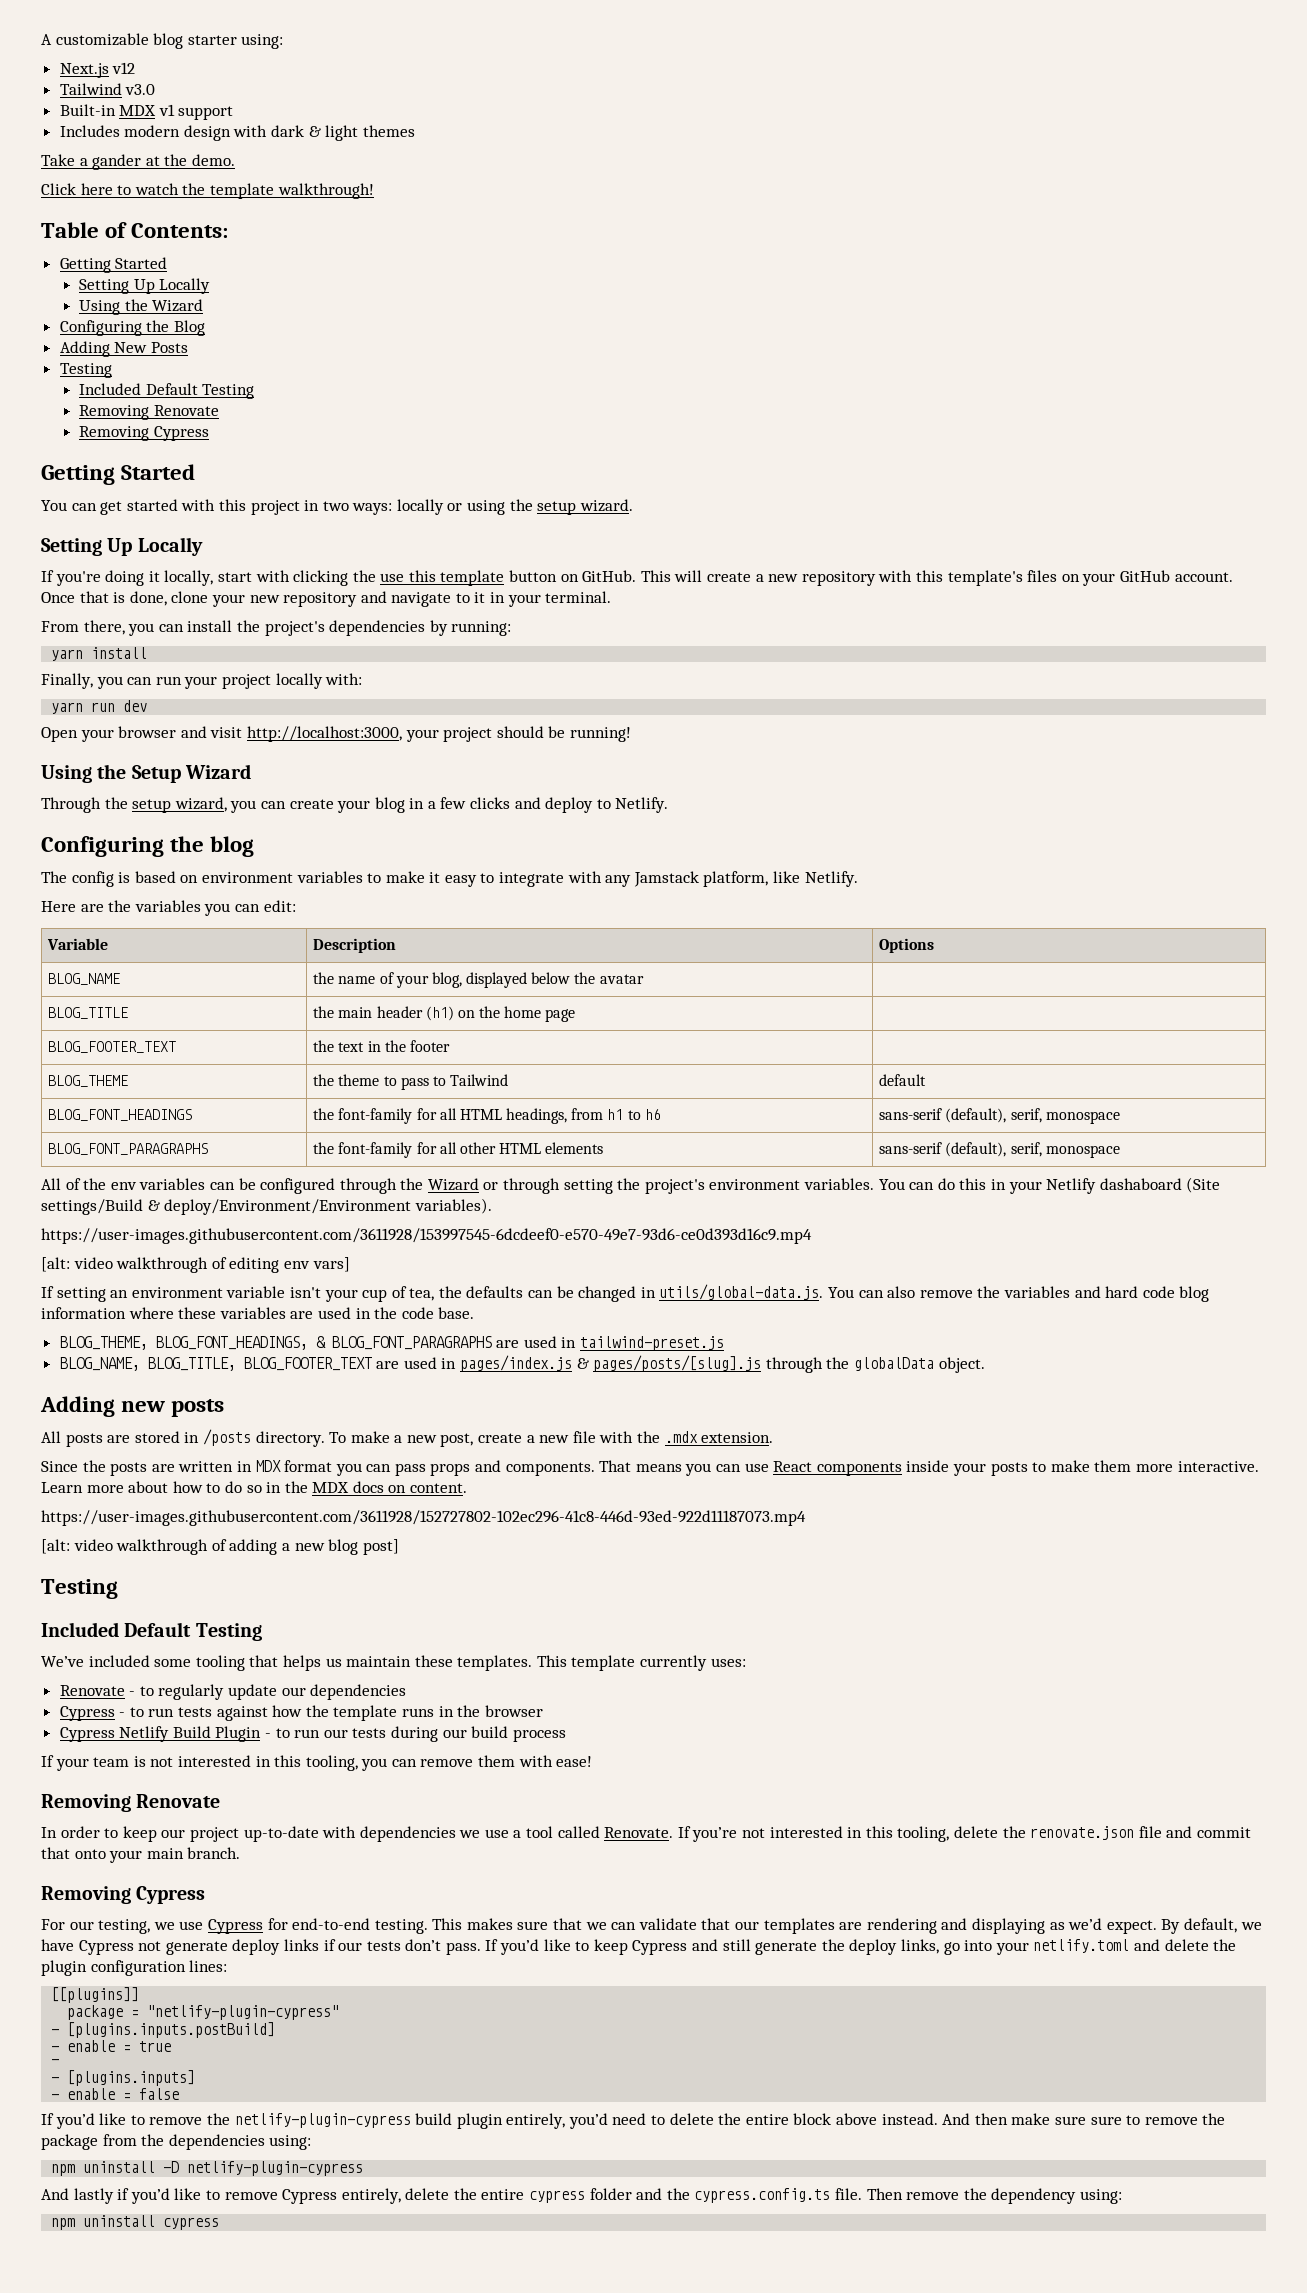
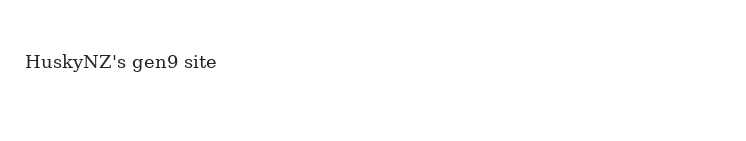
[41,33,284,49] [59,62,136,78] [59,83,156,95] [59,104,234,120] [59,125,415,141] [41,154,235,170] [41,183,374,199] [41,222,229,238] [59,257,168,273] [79,278,211,294] [79,299,204,315] [59,320,205,336] [59,341,188,357] [59,363,112,378] [79,383,255,399] [79,405,219,420] [79,426,209,441] [41,464,196,485] [41,499,633,515] [41,537,203,556] [41,570,1233,586] [41,591,612,607] [41,620,512,636] [51,647,148,661] [41,673,363,689] [51,700,148,714] [41,726,631,742] [41,764,251,783] [41,797,669,813] [41,836,255,857] [41,871,858,887] [41,900,296,916] [47,938,109,950] [313,938,397,953] [879,938,935,953] [48,973,121,985] [313,972,644,988] [48,1007,129,1019] [313,1006,576,1022] [48,1041,177,1053] [313,1040,450,1052] [48,1075,129,1087] [313,1074,509,1090] [879,1074,927,1086] [48,1109,193,1121] [313,1108,661,1124] [879,1108,1120,1124] [48,1143,209,1155] [313,1142,604,1158] [879,1142,1120,1158] [41,1177,1221,1194] [41,1198,492,1215] [41,1228,812,1244] [41,1257,350,1273] [41,1284,1210,1302] [41,1307,475,1319] [59,1336,725,1351] [59,1355,985,1373] [40,1396,225,1417] [41,1429,774,1447] [41,1460,1259,1476] [41,1481,468,1493] [41,1510,806,1526] [41,1539,399,1555] [41,1579,118,1599] [41,1622,262,1641] [41,1655,746,1671] [59,1684,407,1700] [59,1705,543,1721] [59,1726,566,1742] [41,1755,593,1771] [41,1794,221,1812] [41,1826,1251,1842] [41,1847,241,1863] [41,1886,206,1904] [41,1918,1262,1934] [41,1939,1237,1955] [41,1960,228,1976] [51,1987,140,2003] [67,2005,340,2020] [51,2022,276,2038] [51,2040,172,2052] [51,2059,60,2065] [51,2070,196,2086] [51,2088,180,2100] [41,2113,1226,2129] [41,2134,312,2150] [51,2161,364,2176] [41,2188,1122,2204] [51,2215,220,2230] A customizable blog starter using: // Next.js v12 // Tailwind v3.0 // Built-in MDX v1 support // Includes modern design with dark & light themes // Take a gander at the demo. // Click here to watch the template walkthrough! // Table of Contents: // Getting Started // Setting Up Locally // Using the Wizard // Configuring the Blog // Adding New Posts // Testing // Included Default Testing // Removing Renovate // Removing Cypress // Getting Started // You can get started with this project in two ways: locally or using the setup wizard. // Setting Up Locally // If you're doing it locally, start with clicking the use this template button on GitHub. This will create a new repository with this template's files on your GitHub account. Once that is done, clone your new repository and navigate to it in your terminal. // From there, you can install the project's dependencies by running: // yarn install // Finally, you can run your project locally with: // yarn run dev // Open your browser and visit http://localhost:3000, your project should be running! // Using the Setup Wizard // Through the setup wizard, you can create your blog in a few clicks and deploy to Netlify. // Configuring the blog // The config is based on environment variables to make it easy to integrate with any Jamstack platform, like Netlify. // Here are the variables you can edit: // Variable | Description | Options // BLOG_NAME | the name of your blog, displayed below the avatar | // BLOG_TITLE | the main header (h1) on the home page | // BLOG_FOOTER_TEXT | the text in the footer | // BLOG_THEME | the theme to pass to Tailwind | default // BLOG_FONT_HEADINGS | the font-family for all HTML headings, from h1 to h6 | sans-serif (default), serif, monospace // BLOG_FONT_PARAGRAPHS | the font-family for all other HTML elements | sans-serif (default), serif, monospace // All of the env variables can be configured through the Wizard or through setting the project's environment variables. You can do this in your Netlify dashaboard (Site settings/Build & deploy/Environment/Environment variables). // https://user-images.githubusercontent.com/3611928/153997545-6dcdeef0-e570-49e7-93d6-ce0d393d16c9.mp4 // [alt: video walkthrough of editing env vars] // If setting an environment variable isn't your cup of tea, the defaults can be changed in utils/global-data.js. You can also remove the variables and hard code blog information where these variables are used in the code base. // BLOG_THEME, BLOG_FONT_HEADINGS, & BLOG_FONT_PARAGRAPHS are used in tailwind-preset.js // BLOG_NAME, BLOG_TITLE, BLOG_FOOTER_TEXT are used in pages/index.js & pages/posts/[slug].js through the globalData object. // Adding new posts // All posts are stored in /posts directory. To make a new post, create a new file with the .mdx extension. // Since the posts are written in MDX format you can pass props and components. That means you can use React components inside your posts to make them more interactive. Learn more about how to do so in the MDX docs on content. // https://user-images.githubusercontent.com/3611928/152727802-102ec296-41c8-446d-93ed-922d11187073.mp4 // [alt: video walkthrough of adding a new blog post] // Testing // Included Default Testing // We’ve included some tooling that helps us maintain these templates. This template currently uses: // Renovate - to regularly update our dependencies // Cypress - to run tests against how the template runs in the browser // Cypress Netlify Build Plugin - to run our tests during our build process // If your team is not interested in this tooling, you can remove them with ease! // Removing Renovate // In order to keep our project up-to-date with dependencies we use a tool called Renovate. If you’re not interested in this tooling, delete the renovate.json file and commit that onto your main branch. // Removing Cypress // For our testing, we use Cypress for end-to-end testing. This makes sure that we can validate that our templates are rendering and displaying as we’d expect. By default, we have Cypress not generate deploy links if our tests don’t pass. If you’d like to keep Cypress and still generate the deploy links, go into your netlify.toml and delete the plugin configuration lines: // [[plugins]] // package = "netlify-plugin-cypress" // - [plugins.inputs.postBuild] // - enable = true // - // - [plugins.inputs] // - enable = false // If you’d like to remove the netlify-plugin-cypress build plugin entirely, you’d need to delete the entire block above instead. And then make sure sure to remove the package from the dependencies using: // npm uninstall -D netlify-plugin-cypress // And lastly if you’d like to remove Cypress entirely, delete the entire cypress folder and the cypress.config.ts file. Then remove the dependency using: // npm uninstall cypress -> [25,54,217,72] HuskyNZ's gen9 site

